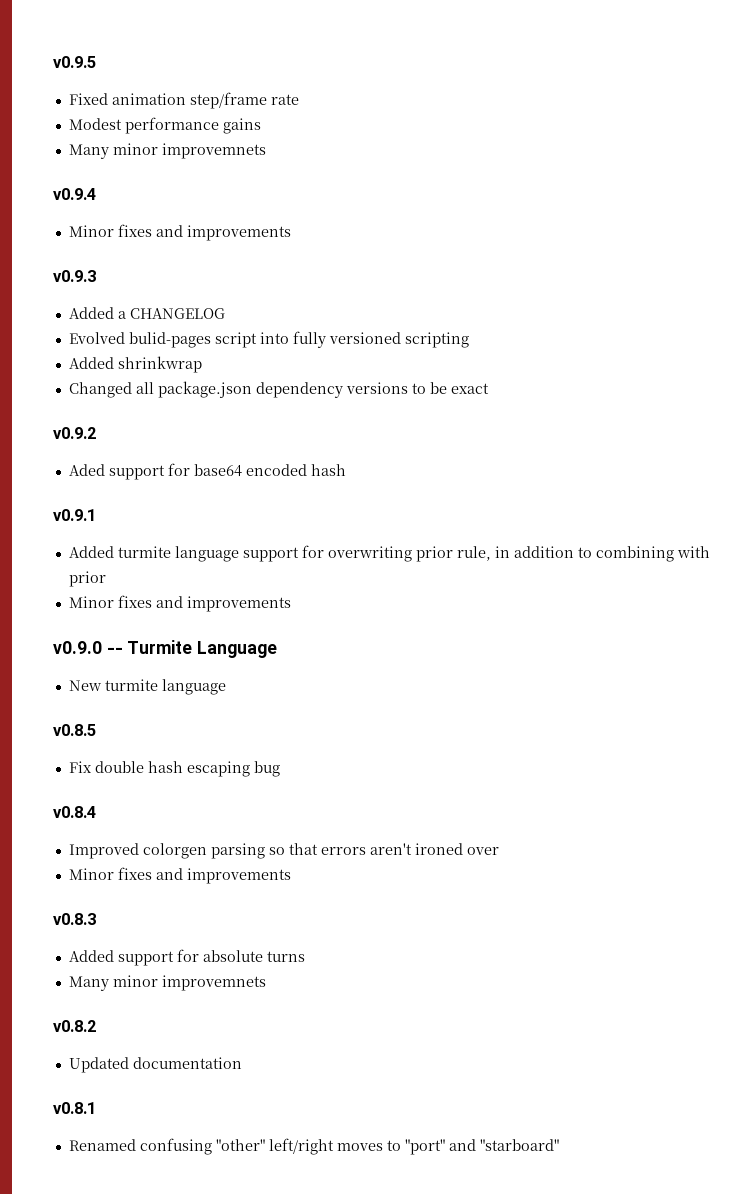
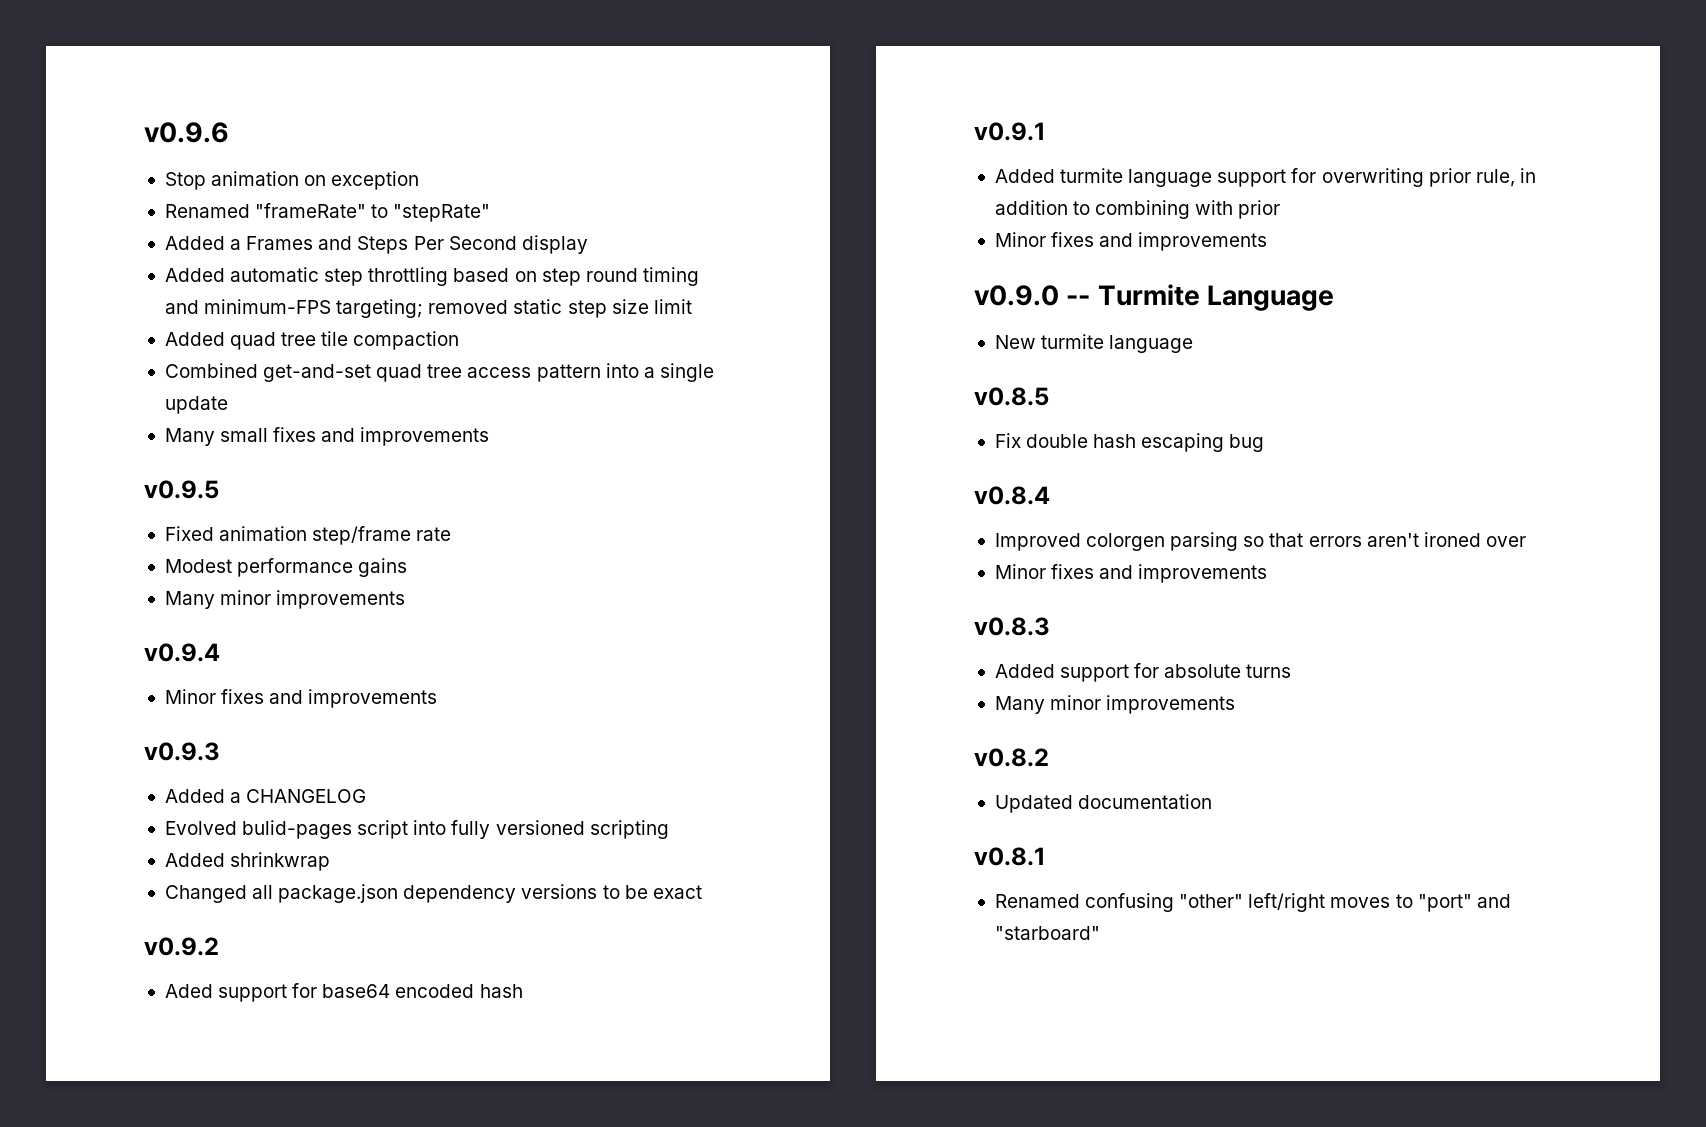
(53, 62) none -> [144,122,229,143] [164,171,420,190] [164,203,491,222] [164,235,588,254] [164,267,699,286] [164,299,692,318] [164,331,460,350] [164,363,714,382] [164,396,228,414] [164,427,490,446] v0.9.6 // Stop animation on exception // Renamed "frameRate" to "stepRate" // Added a Frames and Steps Per Second display // Added automatic step throttling based on step round timing and minimum-FPS targeting; removed static step size limit // Added quad tree tile compaction // Combined get-and-set quad tree access pattern into a single update // Many small fixes and improvements //
[161,143,266,159] improvemnets -> [276,590,406,609] improvements
[161,975,266,991] improvemnets -> [1106,695,1236,714] improvements

